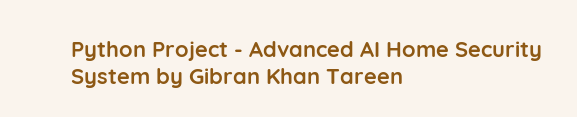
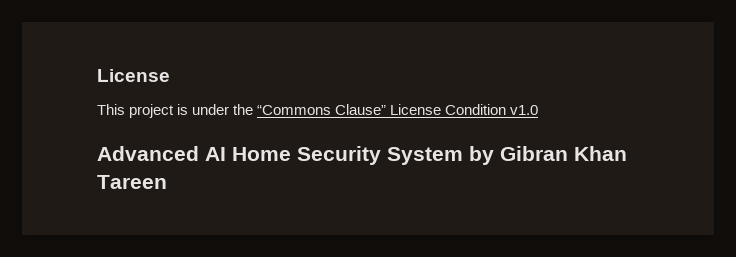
[71,41,243,61] Python Project - -> [97,69,170,82] [97,104,539,118] License // This project is under the “Commons Clause” License Condition v1.0 //

